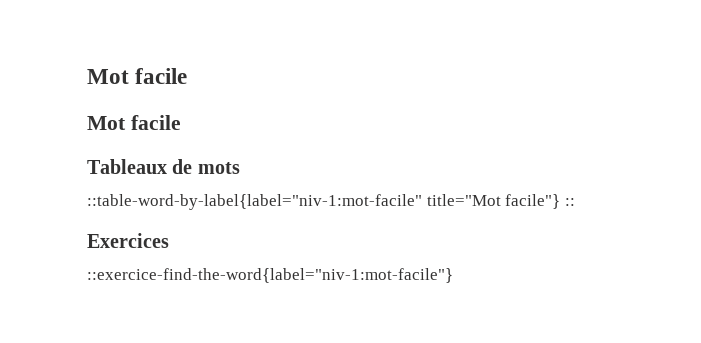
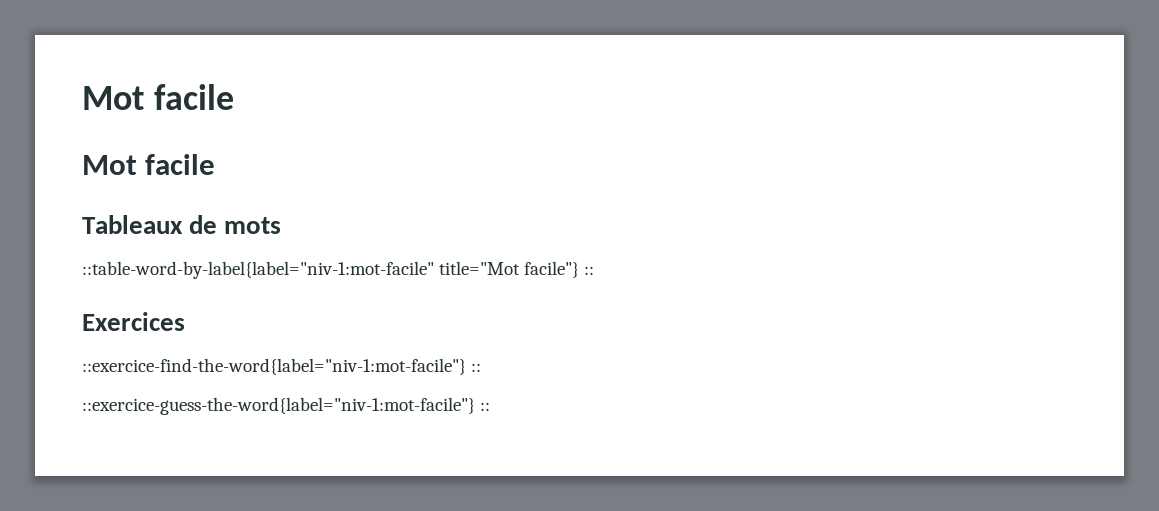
(453, 275) none -> [471,363,482,372] [82,397,491,415] :: // ::exercice-guess-the-word{label="niv-1:mot-facile"} ::

